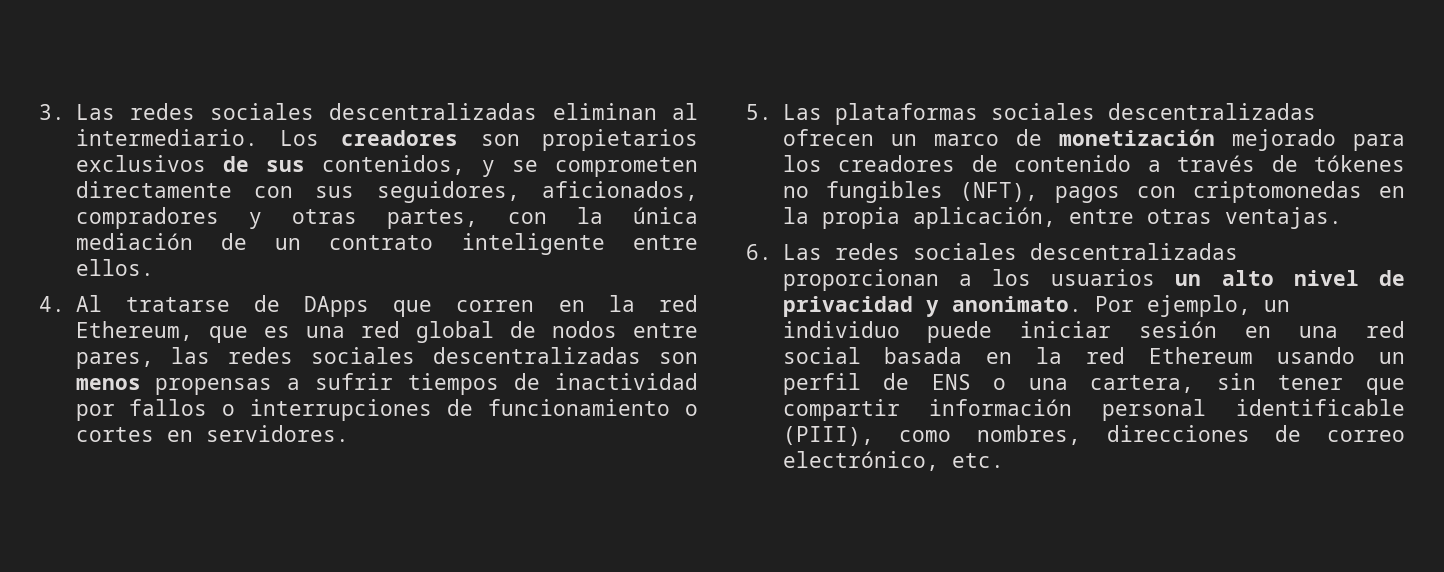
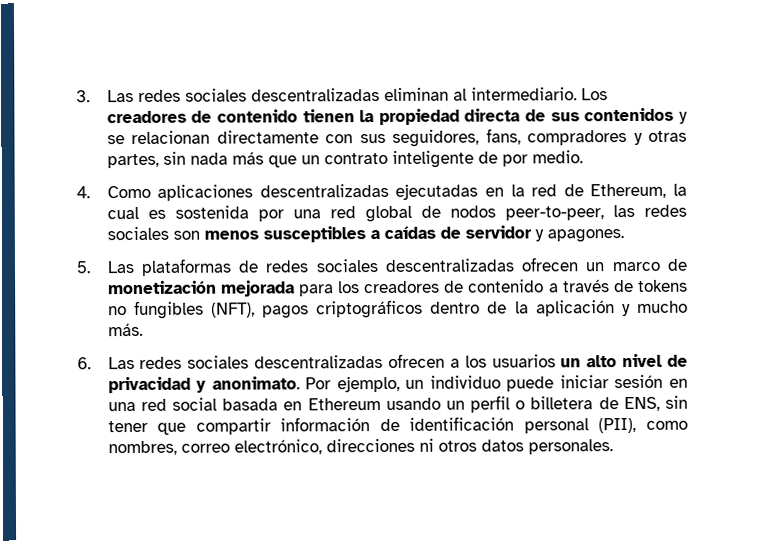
[480,129,698,151] [75,155,206,172] son propietarios exclusivos -> [191,108,521,126] de contenido tienen la propiedad directa
[321,155,465,175] contenidos, -> [584,107,675,122] contenidos
[555,157,698,177] comprometen -> [131,130,211,145] relacionan
[542,181,698,201] aficionados, -> [485,128,521,145] fans,
[507,207,698,224] [75,233,698,255] [75,259,154,276] [39,295,698,317] [75,321,290,343] con la única mediación de un contrato inteligente entre ellos. // 4. Al tratarse de DApps que corren en la red Ethereum, que es -> [162,150,583,168] [76,183,687,201] [106,205,284,222] sin nada más que un contrato inteligente de por medio. // 4. Como aplicaciones descentralizadas ejecutadas en la red de Ethereum, la cual es sostenida por
[633,323,698,338] [75,352,154,369] entre pares, -> [504,206,604,221] peer-to-peer,
[433,347,642,364] descentralizadas -> (169, 233) none
[155,373,699,395] [75,399,698,421] [75,425,349,442] propensas a sufrir tiempos de inactividad por fallos o interrupciones de funcionamiento o cortes en servidores. -> [262,225,624,243] susceptibles a caídas de servidor y apagones.
(978, 114) none -> [238,260,310,273] de redes
[1231,129,1336,151] mejorado -> [220,280,295,297] mejorada
[1314,155,1405,172] tókenes -> [638,279,688,292] tokens
[1136,181,1405,203] [782,207,1342,229] con criptomonedas en la propia aplicación, entre otras ventajas. -> [316,299,688,319] [107,322,143,337] criptográficos dentro de la aplicación y mucho más.
[782,269,939,291] proporcionan -> [388,353,446,368] ofrecen
[1036,347,1126,364] la red -> (303, 406) none
[883,373,1195,393] de ENS o una cartera, -> [515,396,660,412] o billetera de ENS,
[1102,399,1405,421] [782,425,1405,446] [782,451,1004,471] personal identificable (PIII), como nombres, direcciones de correo electrónico, etc. -> [379,416,688,434] [107,438,613,456] de identificación personal (PII), como nombres, correo electrónico, direcciones ni otros datos personales.

